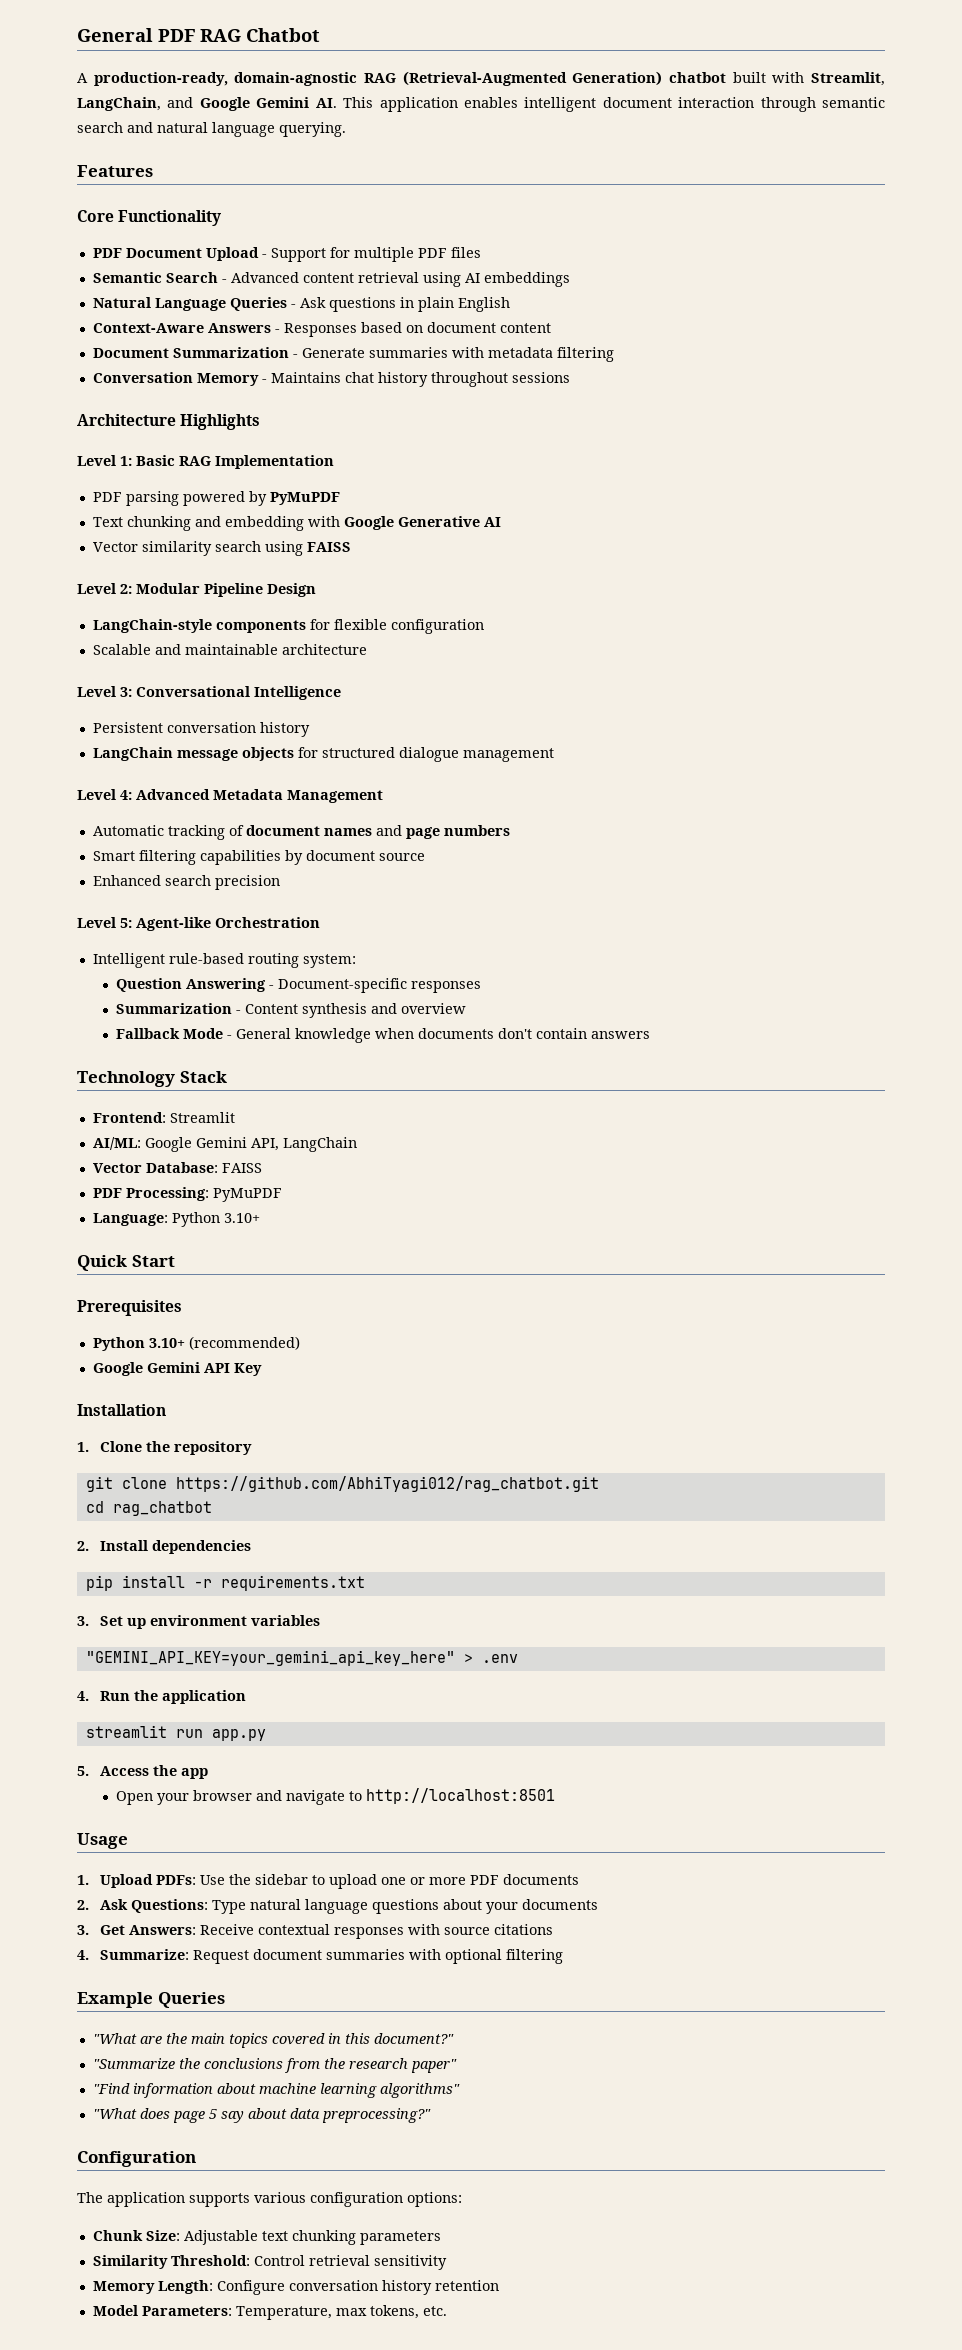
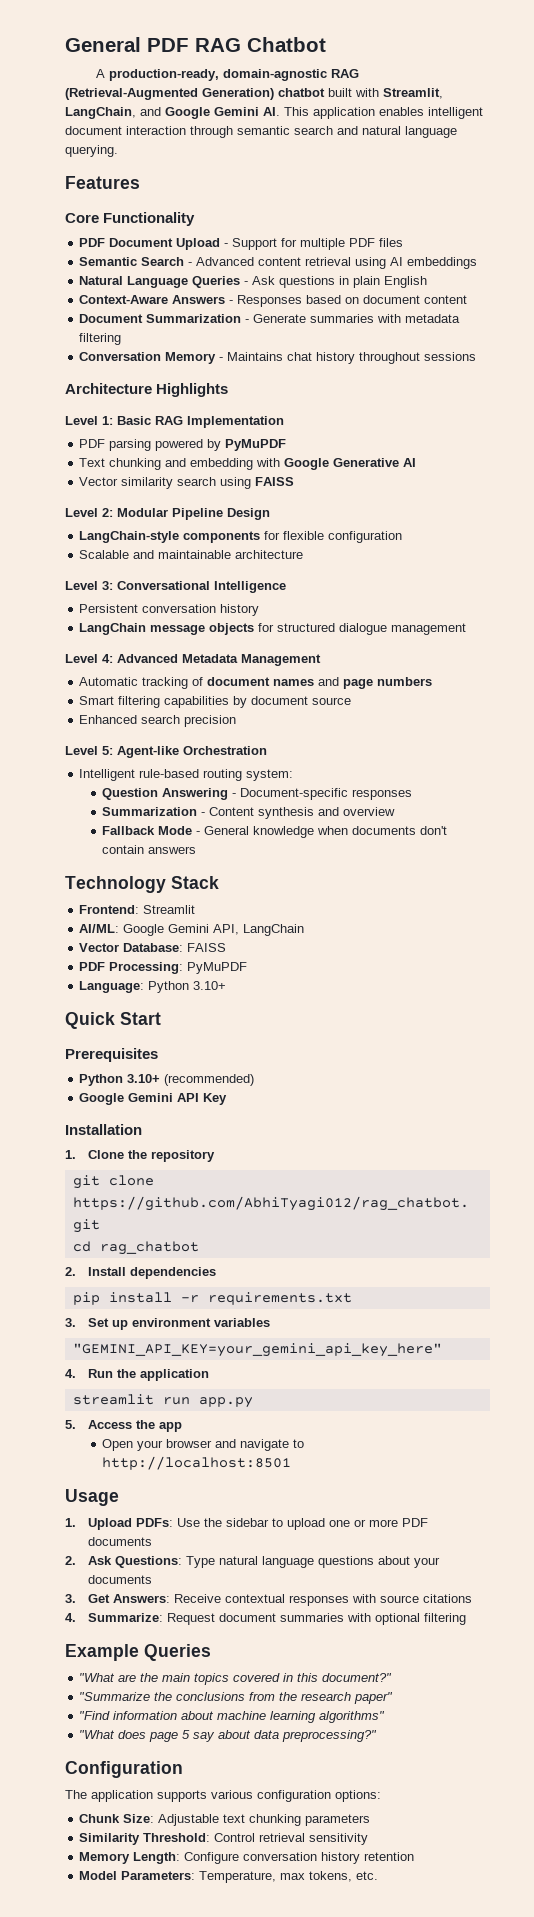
[463,1654,518,1663] > .env -> (442, 1350) none

